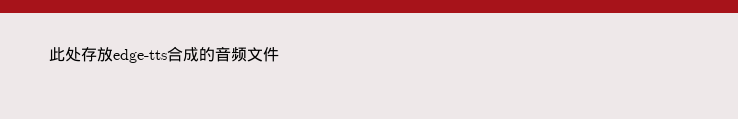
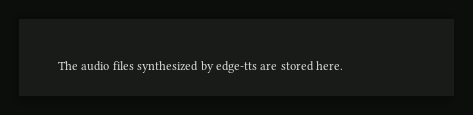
[49,46,279,63] 此处存放edge-tts合成的音频文件 -> [58,61,343,73] The audio files synthesized by edge-tts are stored here.

